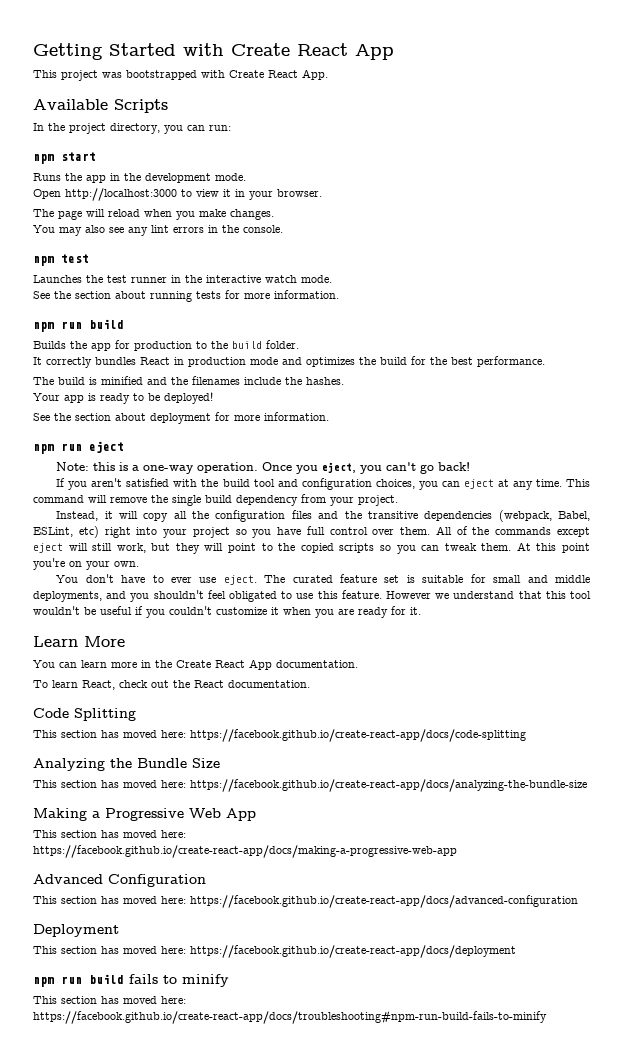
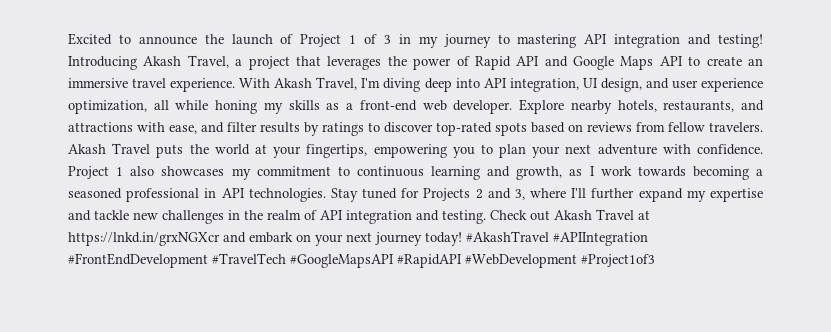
[33,43,394,60] [33,69,328,81] [33,99,168,113] [33,123,231,134] [33,152,96,164] [33,173,246,183] [33,188,322,201] [33,209,274,220] [33,225,283,236] [33,254,89,266] [33,275,332,283] [33,290,339,302] [33,319,124,332] [33,340,299,351] [33,356,545,368] [33,376,344,385] [33,392,213,404] [33,412,329,424] [33,441,124,454] [56,462,471,474] [56,478,590,490] [33,494,398,506] [56,510,590,522] [33,526,590,538] [33,542,590,554] [33,558,139,570] [56,574,590,585] [33,590,591,602] [33,606,421,618] [33,636,125,647] [33,659,358,670] [33,680,310,690] [33,708,136,721] [33,729,526,742] [33,758,220,771] [33,779,587,792] [33,808,256,821] [33,830,186,838] [33,845,457,858] [33,874,206,887] [33,895,578,908] [33,924,119,937] [33,945,516,958] [33,974,229,987] [33,996,186,1004] [33,1010,547,1024] Getting Started with Create React App // This project was bootstrapped with Create React App. // Available Scripts // In the project directory, you can run: // npm start // Runs the app in the development mode. // Open http://localhost:3000 to view it in your browser. // The page will reload when you make changes. // You may also see any lint errors in the console. // npm test // Launches the test runner in the interactive watch mode. // See the section about running tests for more information. // npm run build // Builds the app for production to the build folder. // It correctly bundles React in production mode and optimizes the build for the best performance. // The build is minified and the filenames include the hashes. // Your app is ready to be deployed! // See the section about deployment for more information. // npm run eject // Note: this is a one-way operation. Once you eject, you can't go back! // If you aren't satisfied with the build tool and configuration choices, you can eject at any time. This command will remove the single build dependency from your project. // Instead, it will copy all the configuration files and the transitive dependencies (webpack, Babel, ESLint, etc) right into your project so you have full control over them. All of the commands except eject will still work, but they will point to the copied scripts so you can tweak them. At this point you're on your own. // You don't have to ever use eject. The curated feature set is suitable for small and middle deployments, and you shouldn't feel obligated to use this feature. However we understand that this tool wouldn't be useful if you couldn't customize it when you are ready for it. // Learn More // You can learn more in the Create React App documentation. // To learn React, check out the React documentation. // Code Splitting // This section has moved here: https://facebook.github.io/create-react-app/docs/code-splitting // Analyzing the Bundle Size // This section has moved here: https://facebook.github.io/create-react-app/docs/analyzing-the-bundle-size // Making a Progressive Web App // This section has moved here: https://facebook.github.io/create-react-app/docs/making-a-progressive-web-app // Advanced Configuration // This section has moved here: https://facebook.github.io/create-react-app/docs/advanced-configuration // Deployment // This section has moved here: https://facebook.github.io/create-react-app/docs/deployment // npm run build fails to minify // This section has moved here: https://facebook.github.io/create-react-app/docs/troubleshooting#npm-run-build-fails-to-minify -> [68,33,764,48] [68,55,764,70] [68,77,763,92] [68,99,765,114] [68,122,763,136] [68,143,763,158] [68,166,763,180] [68,188,763,202] [68,209,650,224] [68,231,648,246] [68,253,655,268] Excited to announce the launch of Project 1 of 3 in my journey to mastering API integration and testing! Introducing Akash Travel, a project that leverages the power of Rapid API and Google Maps API to create an immersive travel experience. With Akash Travel, I'm diving deep into API integration, UI design, and user experience optimization, all while honing my skills as a front-end web developer. Explore nearby hotels, restaurants, and attractions with ease, and filter results by ratings to discover top-rated spots based on reviews from fellow travelers. Akash Travel puts the world at your fingertips, empowering you to plan your next adventure with confidence. Project 1 also showcases my commitment to continuous learning and growth, as I work towards becoming a seasoned professional in API technologies. Stay tuned for Projects 2 and 3, where I'll further expand my expertise and tackle new challenges in the realm of API integration and testing. Check out Akash Travel at https://lnkd.in/grxNGXcr and embark on your next journey today! #AkashTravel #APIIntegration #FrontEndDevelopment #TravelTech #GoogleMapsAPI #RapidAPI #WebDevelopment #Project1of3

